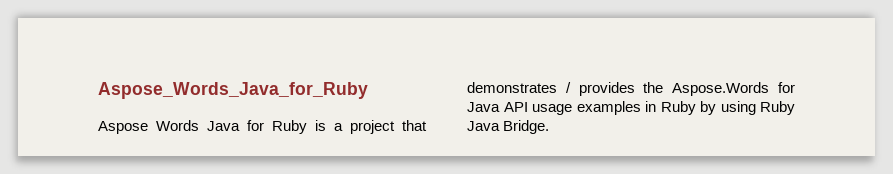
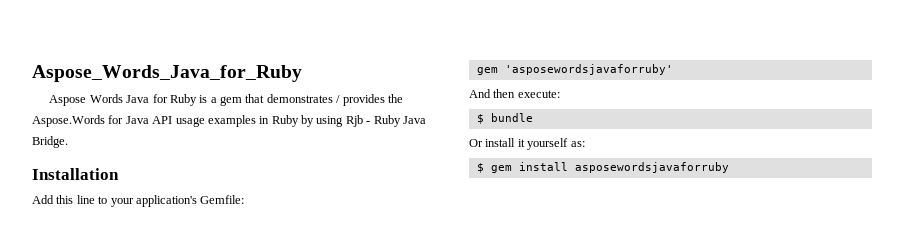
[350,120,395,134] project -> [220,96,243,106] gem
(756, 108) none -> [345,115,371,127] Rjb -
(550, 127) none -> [32,168,119,180] [32,195,245,207] [476,64,673,75] [469,89,560,98] [476,113,533,124] [469,138,585,150] [476,162,729,173] // Installation // Add this line to your application's Gemfile: // gem 'asposewordsjavaforruby' // And then execute: // $ bundle // Or install it yourself as: // $ gem install asposewordsjavaforruby

